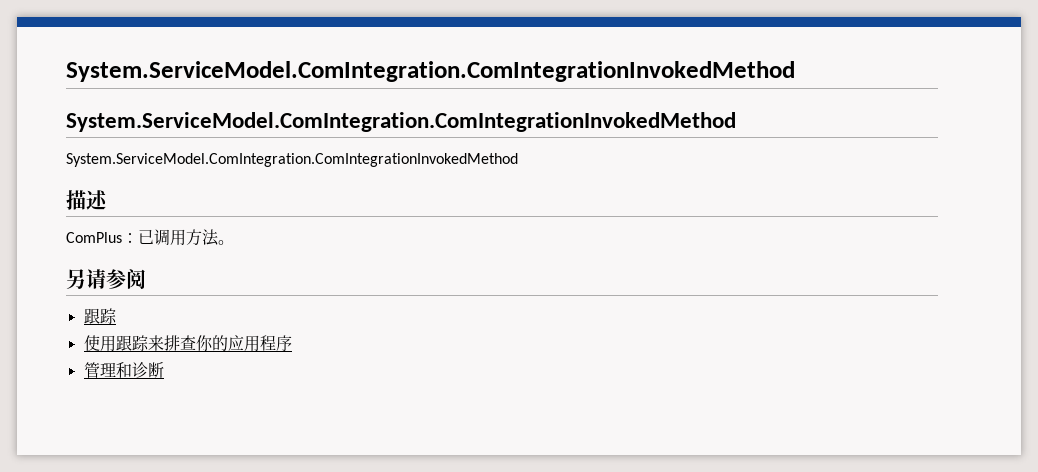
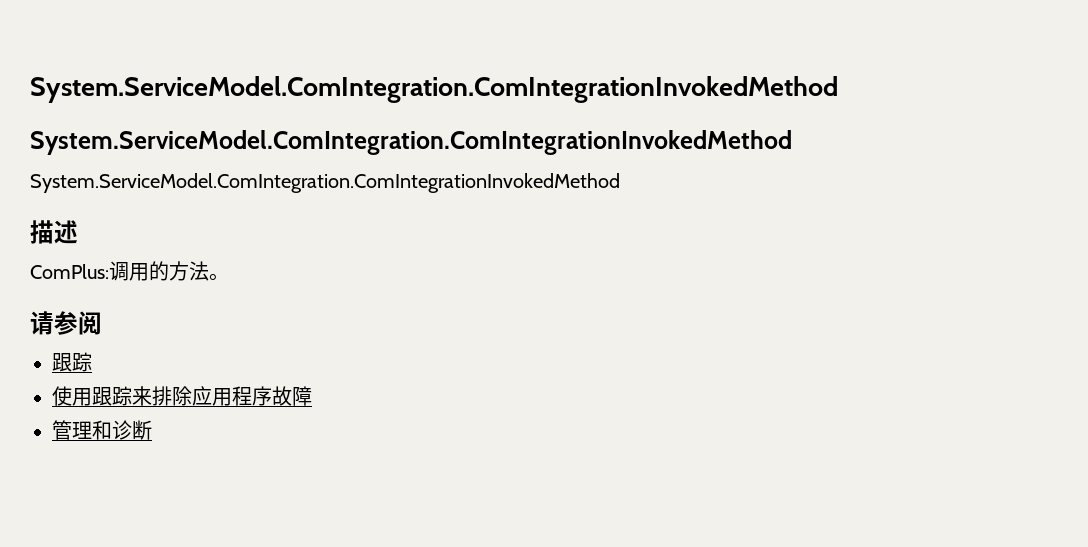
[66,229,186,246] ComPlus：已调用 -> [30,261,169,281] ComPlus:调用的
[66,269,86,289] 另 -> (229, 277) none
[179,335,228,351] 查你的 -> [172,386,192,406] 除
(292, 343) none -> [272,386,312,406] 故障

